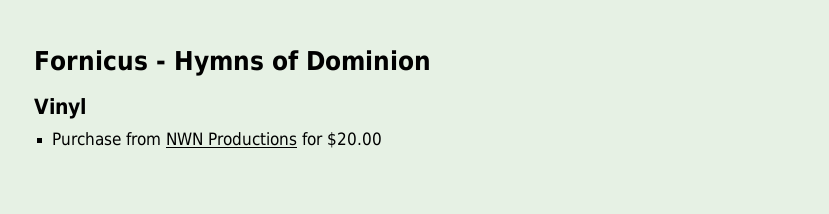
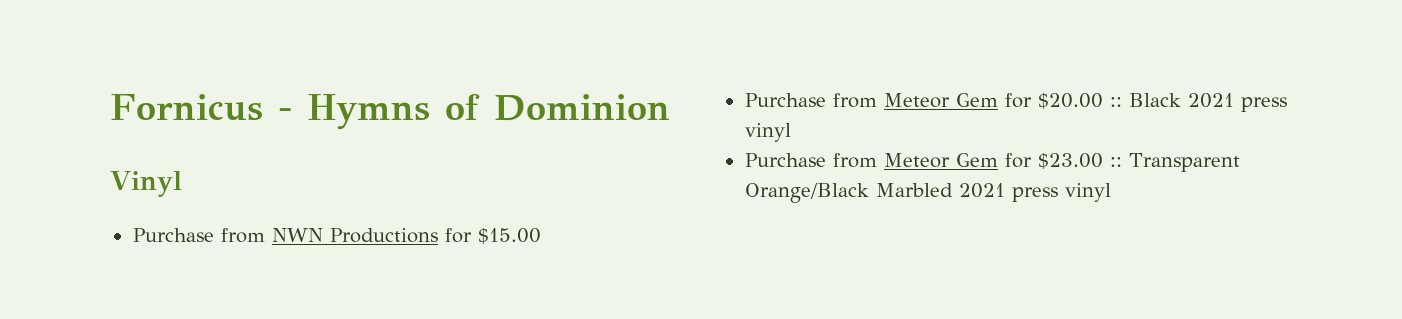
[327,132,383,148] $20.00 -> [477,228,541,244] [744,93,1287,112] [744,123,791,142] [744,153,1240,172] [744,183,1111,203] $15.00 // Purchase from Meteor Gem for $20.00 :: Black 2021 press vinyl // Purchase from Meteor Gem for $23.00 :: Transparent Orange/Black Marbled 2021 press vinyl

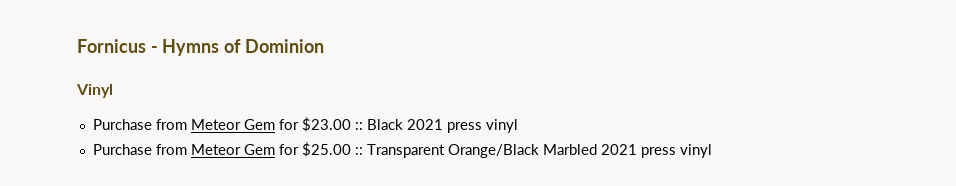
[132,228,541,244] [744,93,1103,109] // Purchase from NWN Productions for $15.00 // Purchase from Meteor Gem for $20.00 -> [92,117,351,132] // Purchase from Meteor Gem for $23.00
[1037,153,1103,169] $23.00 -> [301,142,351,157] $25.00

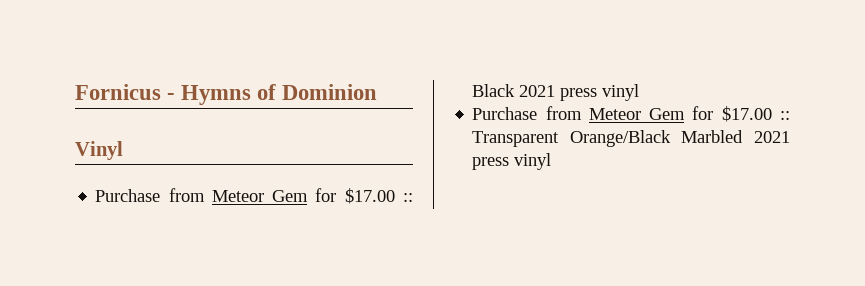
[301,117,351,132] $23.00 -> [344,188,395,204] $17.00
[301,142,351,157] $25.00 -> [721,106,772,122] $17.00

